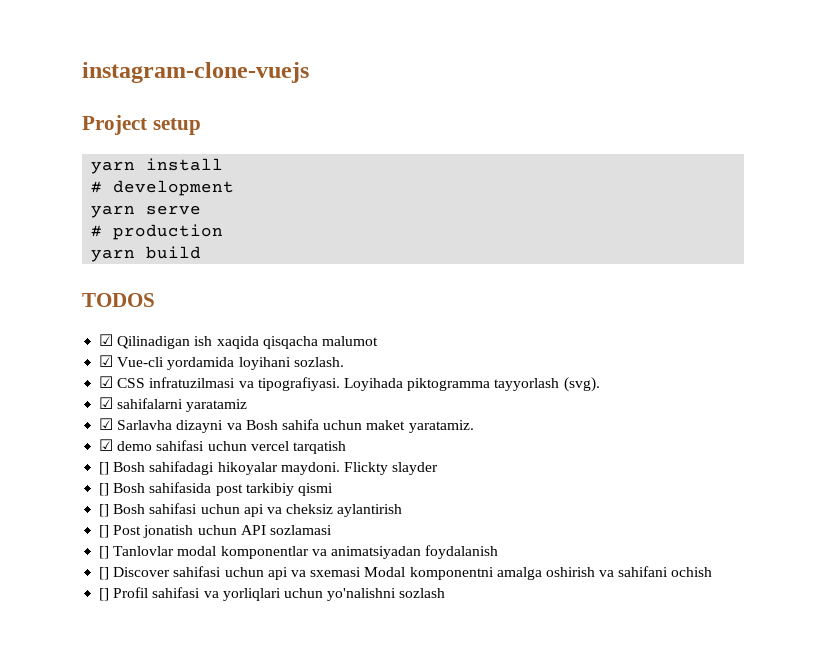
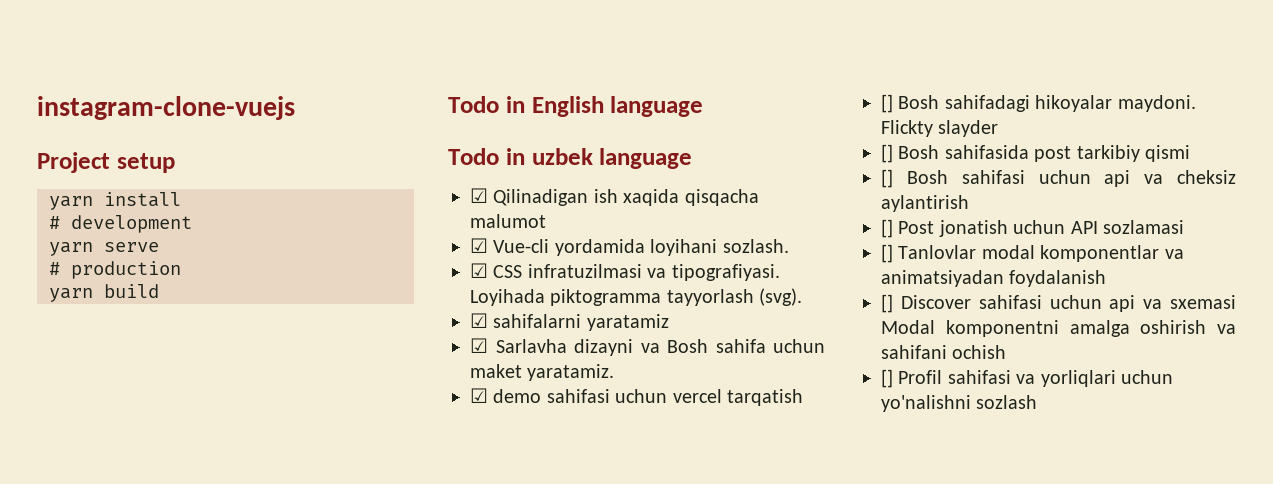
[82,293,155,307] TODOS -> [448,96,704,117] [448,148,693,169] Todo in English language // Todo in uzbek language

